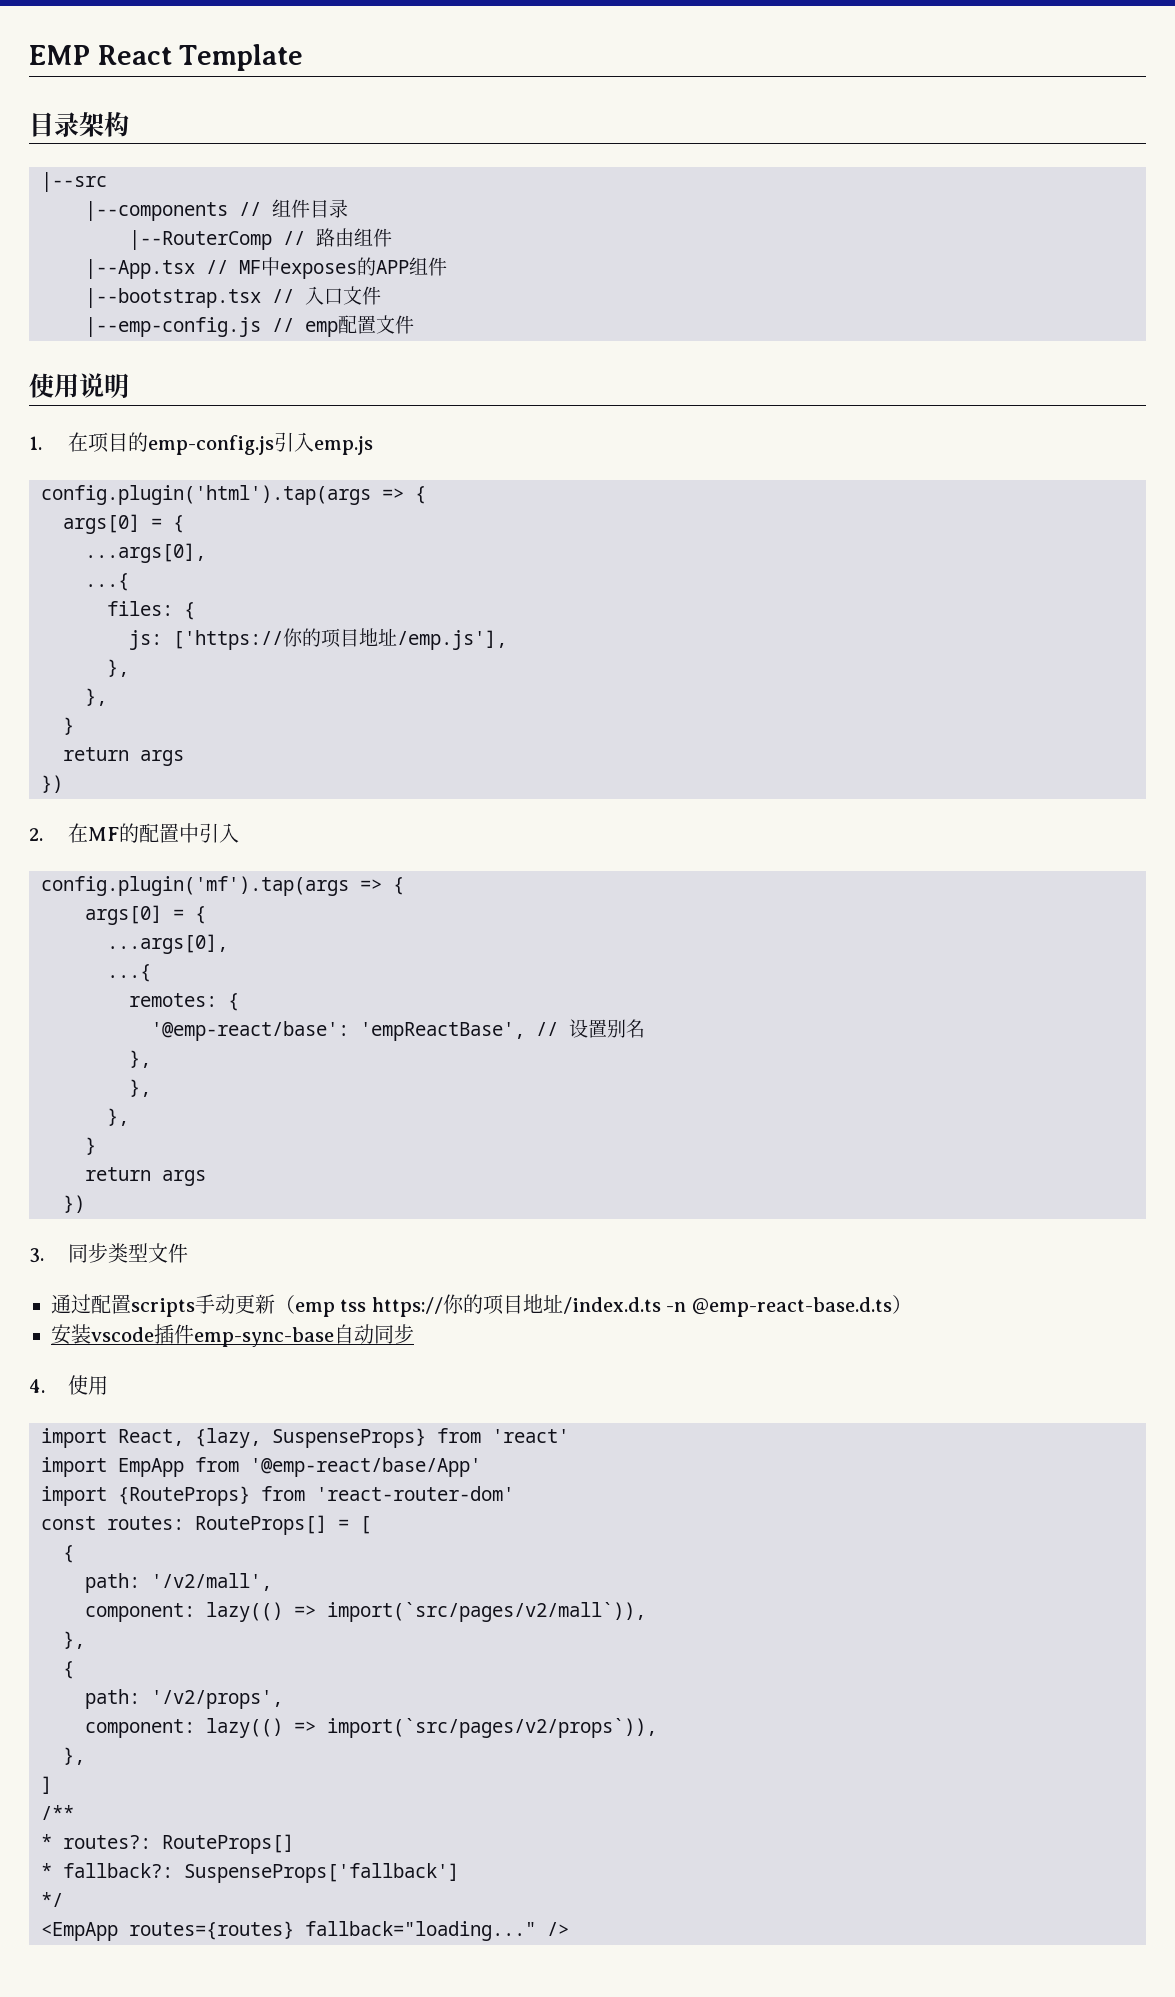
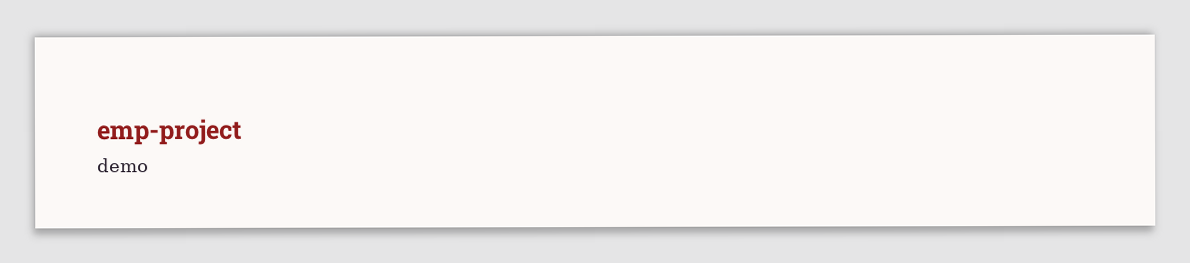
[29,44,304,71] [29,111,129,137] [41,172,107,192] [85,199,348,221] [129,228,392,250] [85,257,447,279] [85,286,381,308] [85,315,414,337] [29,373,129,398] [29,432,373,455] [41,485,426,505] [63,514,184,534] [85,543,206,563] [85,573,129,591] [107,601,195,620] [129,628,507,650] [107,659,129,677] [85,688,107,706] [63,717,74,735] [63,747,184,766] [41,775,63,793] [29,823,239,843] [41,876,404,896] [85,905,206,925] [107,934,228,954] [107,964,151,982] [129,993,239,1011] [151,1019,645,1041] [129,1050,151,1068] [129,1079,151,1097] [107,1108,129,1126] [85,1137,96,1155] [85,1167,206,1186] [63,1195,85,1213] [29,1243,188,1263] [51,1294,912,1317] [51,1324,414,1347] [29,1375,108,1395] [41,1428,569,1448] [41,1457,481,1477] [41,1486,514,1506] [41,1515,371,1535] [63,1545,74,1563] [85,1573,272,1593] [85,1602,646,1622] [63,1631,85,1649] [63,1661,74,1679] [85,1689,283,1709] [85,1718,657,1738] [63,1747,85,1765] [41,1776,52,1794] [41,1805,74,1820] [41,1834,294,1854] [41,1863,459,1883] [41,1892,63,1907] [41,1921,569,1941] EMP React Template // 目录架构 // |--src // |--components // 组件目录 // |--RouterComp // 路由组件 // |--App.tsx // MF中exposes的APP组件 // |--bootstrap.tsx // 入口文件 // |--emp-config.js // emp配置文件 // 使用说明 // 1.在项目的emp-config.js引入emp.js // config.plugin('html').tap(args => { // args[0] = { // ...args[0], // ...{ // files: { // js: ['https://你的项目地址/emp.js'], // }, // }, // } // return args // }) // 2.在MF的配置中引入 // config.plugin('mf').tap(args => { // args[0] = { // ...args[0], // ...{ // remotes: { // '@emp-react/base': 'empReactBase', // 设置别名 // }, // }, // }, // } // return args // }) // 3.同步类型文件 // 通过配置scripts手动更新（emp tss https://你的项目地址/index.d.ts -n @emp-react-base.d.ts） // 安装vscode插件emp-sync-base自动同步 // 4.使用 // import React, {lazy, SuspenseProps} from 'react' // import EmpApp from '@emp-react/base/App' // import {RouteProps} from 'react-router-dom' // const routes: RouteProps[] = [ // { // path: '/v2/mall', // component: lazy(() => import(`src/pages/v2/mall`)), // }, // { // path: '/v2/props', // component: lazy(() => import(`src/pages/v2/props`)), // }, // ] // /** // * routes?: RouteProps[] // * fallback?: SuspenseProps['fallback'] // */ // <EmpApp routes={routes} fallback="loading..." /> -> [96,118,243,146] [97,158,149,173] emp-project // demo

